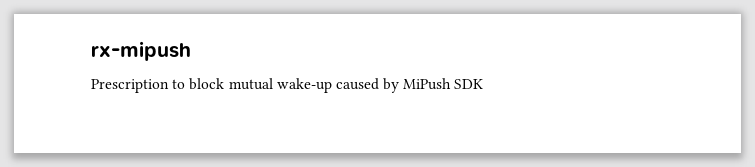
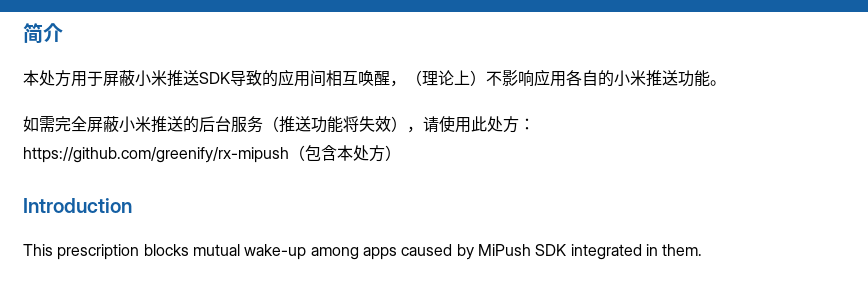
[91,41,191,61] [91,78,332,93] rx-mipush // Prescription to block mutual wake-up -> [23,23,63,44] [23,69,726,87] [23,116,535,133] [23,145,401,163] [23,198,132,213] [23,244,397,260] 简介 // 本处方用于屏蔽小米推送SDK导致的应用间相互唤醒，（理论上）不影响应用各自的小米推送功能。 // 如需完全屏蔽小米推送的后台服务（推送功能将失效），请使用此处方：https://github.com/greenify/rx-mipush（包含本处方） // Introduction // This prescription blocks mutual wake-up among apps
(484, 84) none -> [570,244,703,260] integrated in them.

